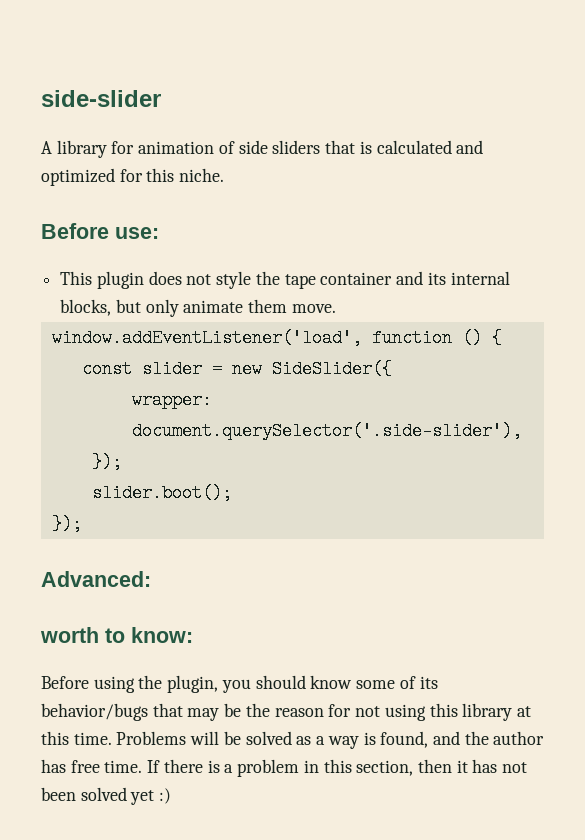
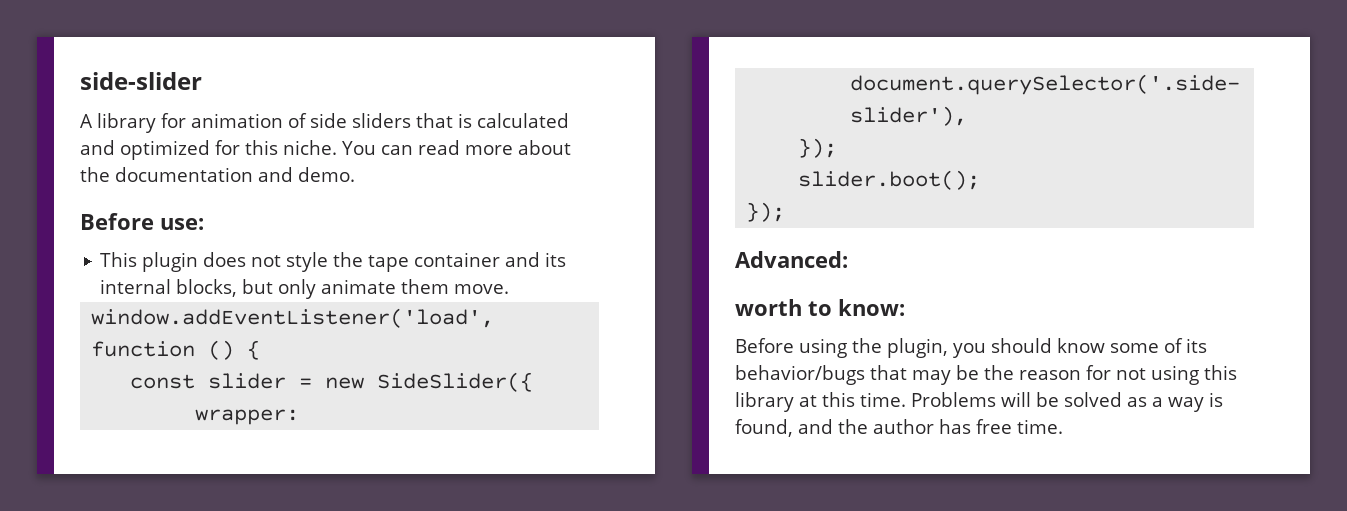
(225, 175) none -> [342,140,571,155] [80,167,355,182] You can read more about the documentation and demo.
[147,759,528,777] [41,787,172,805] If there is a problem in this section, then it has not been solved yet :) -> (1063, 426) none

